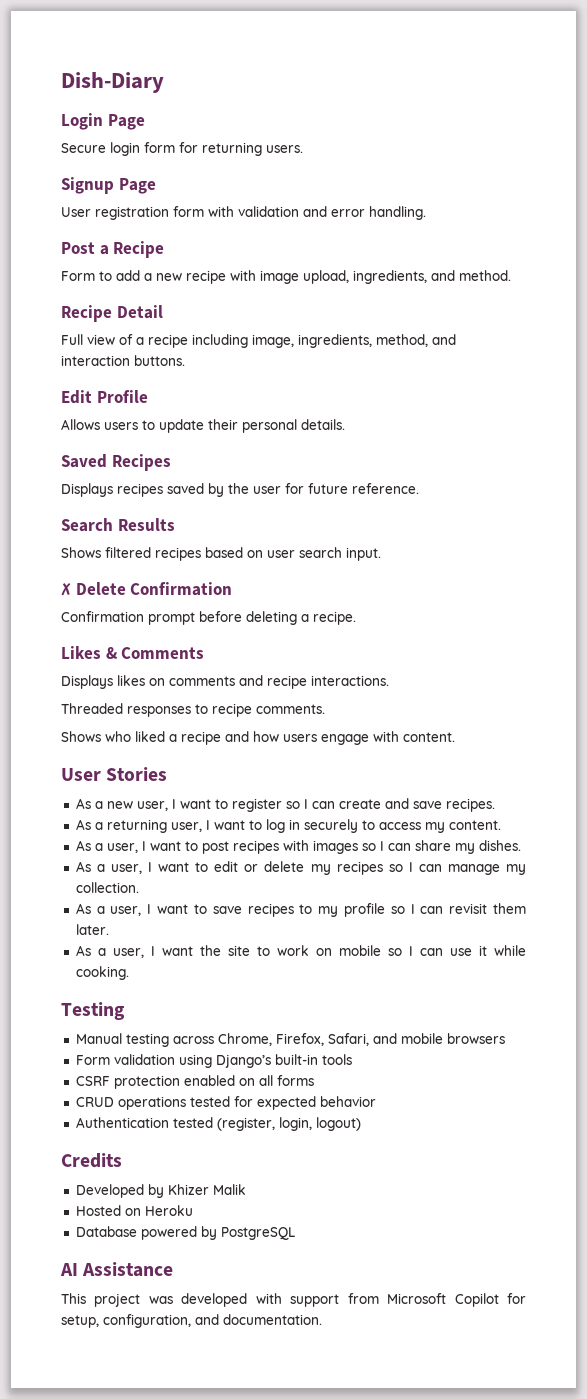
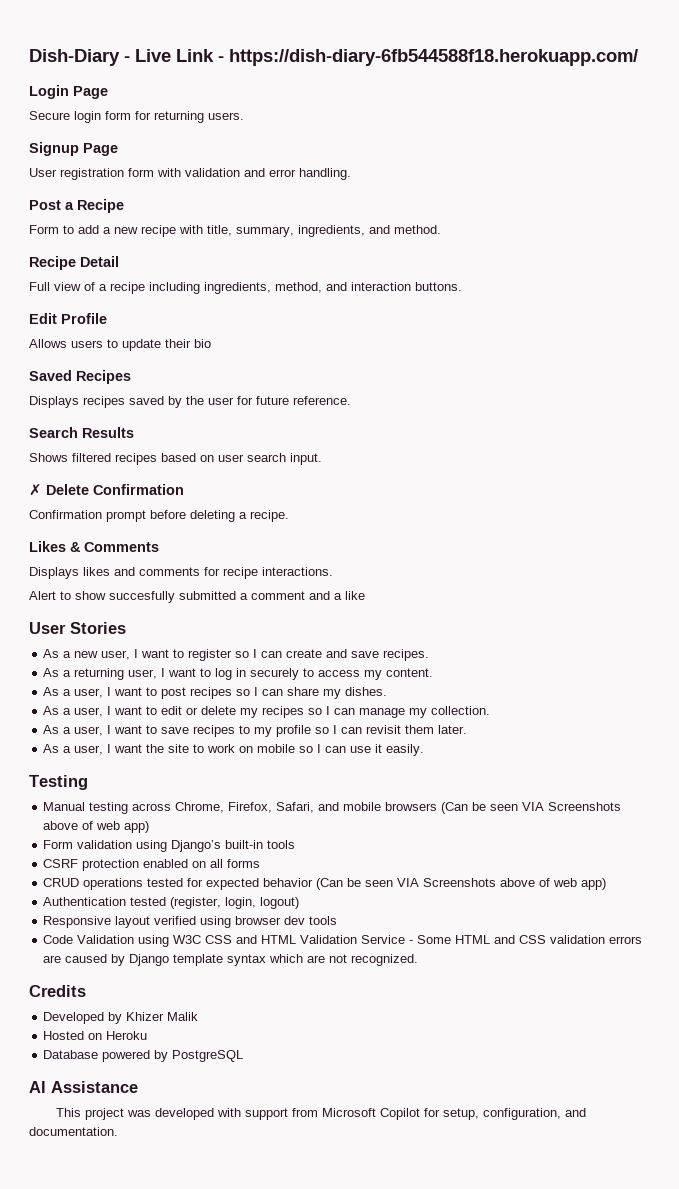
(164, 82) none -> [124,49,638,66] - Live Link - https://dish-diary-6fb544588f18.herokuapp.com/
[260,270,349,284] image upload, -> [207,225,294,237] title, summary,
[252,334,294,348] image, -> (200, 288) none
[242,419,345,433] personal details. -> [194,339,211,348] bio
[149,675,263,686] on comments and -> [114,567,220,576] and comments for
[61,703,325,717] [61,731,455,745] Threaded responses to recipe comments. // Shows who liked a recipe and how users engage with content. -> [29,591,365,603] Alert to show succesfully submitted a comment and a like
[282,840,358,854] with images -> (233, 693) none
[493,945,526,956] [75,966,129,980] while cooking. -> [386,744,425,756] easily.
(505, 1038) none -> [441,802,622,814] [43,821,150,833] (Can be seen VIA Screenshots above of web app)
(376, 1101) none -> [316,878,607,890] (Can be seen VIA Screenshots above of web app)
(361, 1124) none -> [43,916,338,928] [43,935,643,947] [43,954,419,966] // Responsive layout verified using browser dev tools // Code Validation using W3C CSS and HTML Validation Service - Some HTML and CSS validation errors are caused by Django template syntax which are not recognized.

